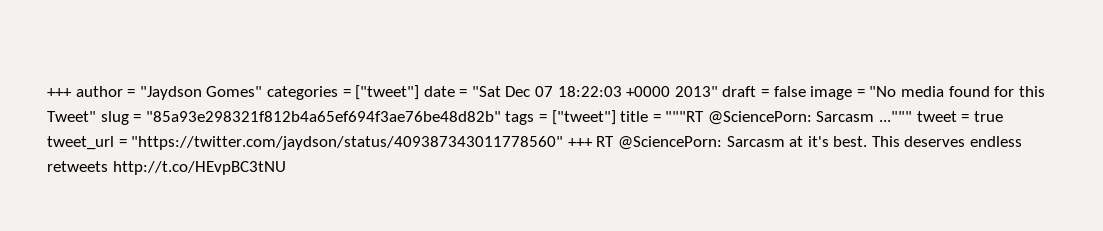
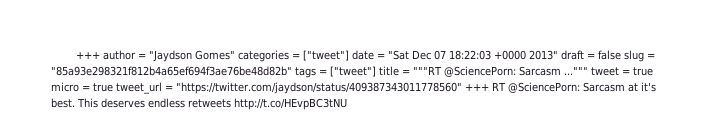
[810,86,1045,100] [47,111,96,122] image = "No media found for this Tweet" -> (621, 55) none
(1003, 116) none -> [51,82,113,92] micro = true

